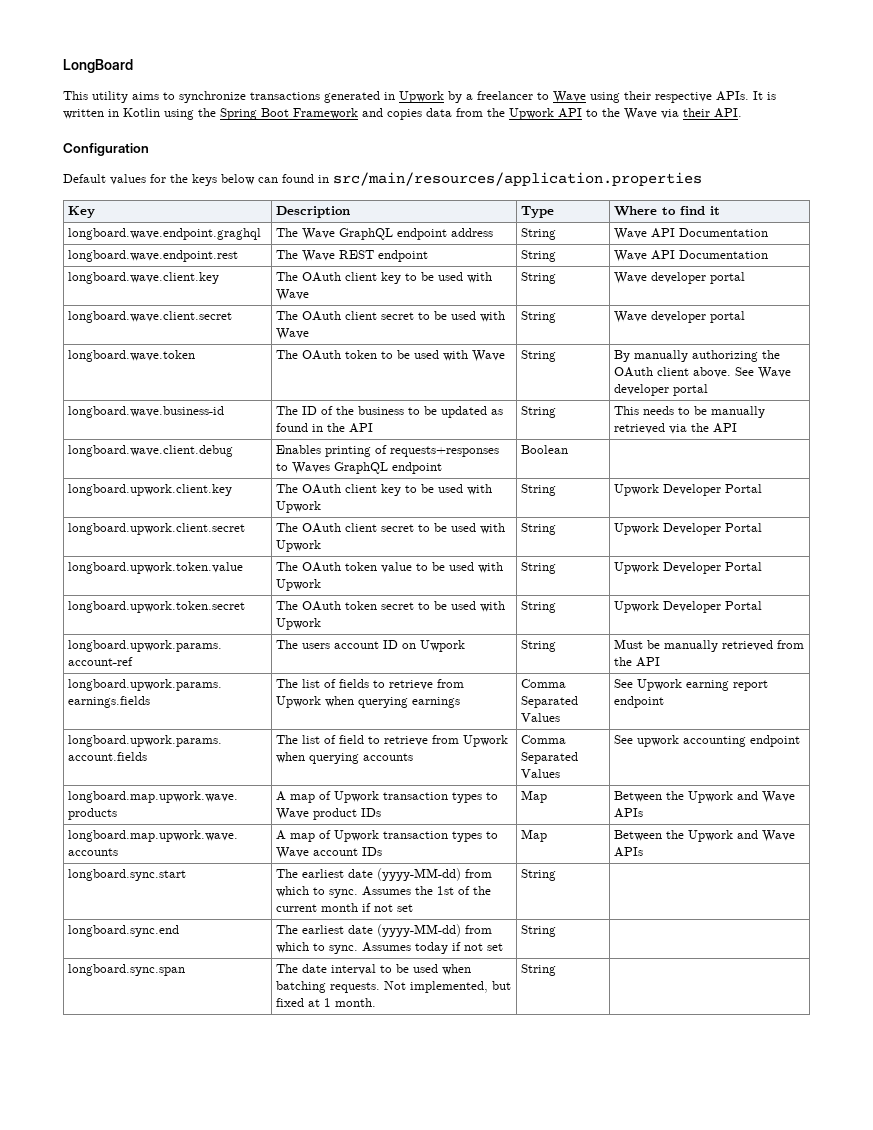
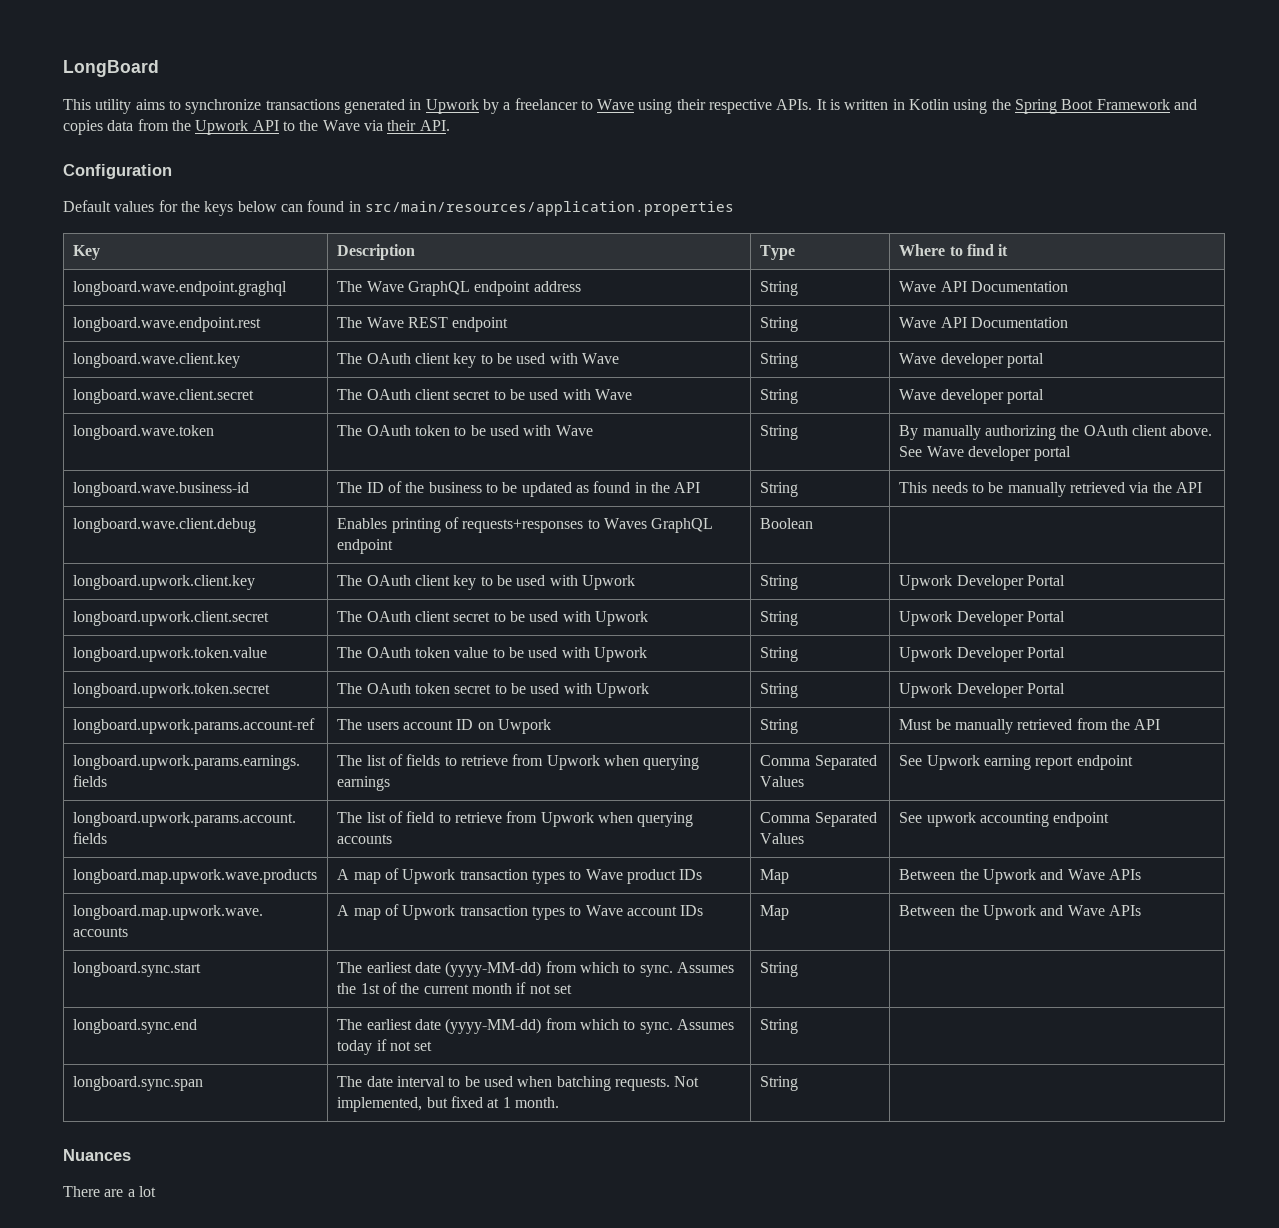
(557, 970) none -> [63,1149,131,1161] [63,1186,156,1197] // Nuances // There are a lot

